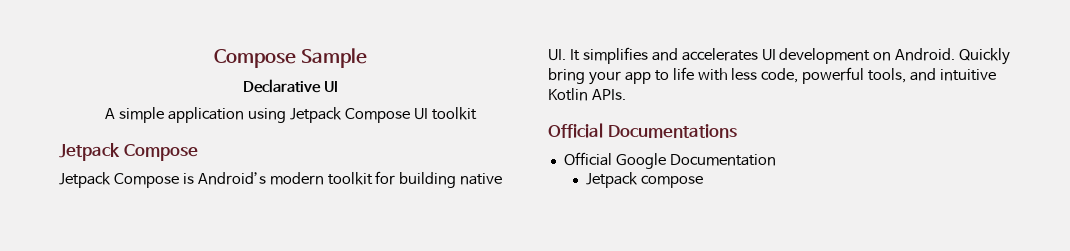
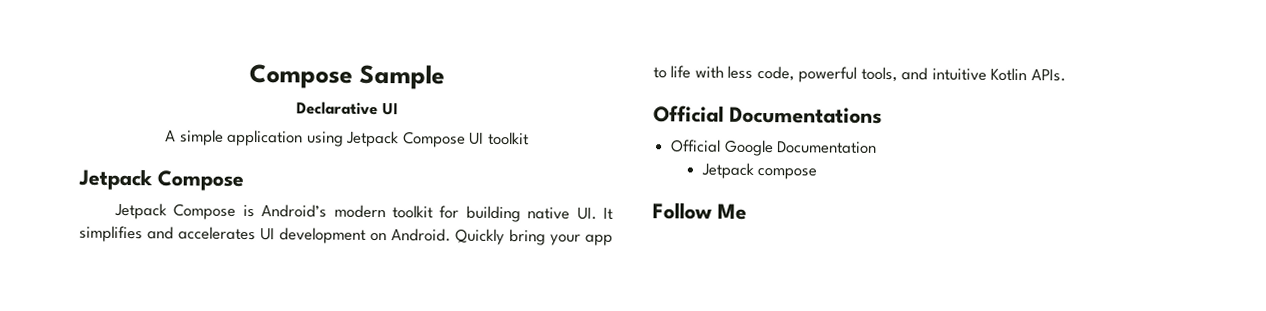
(704, 181) none -> [652,202,747,220] // Follow Me

